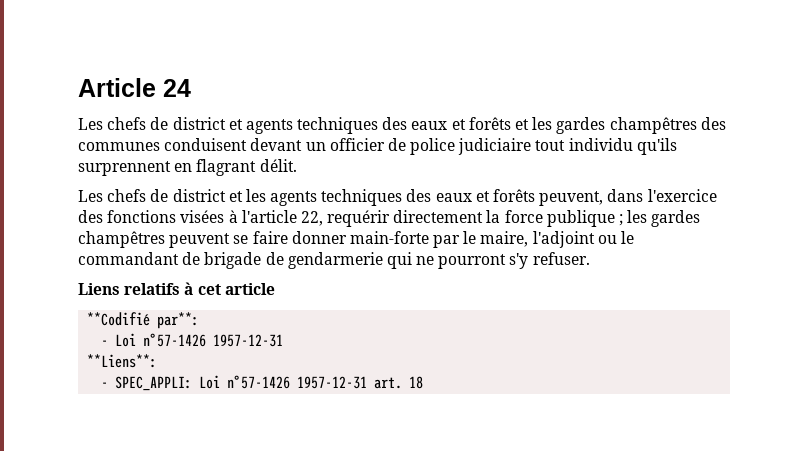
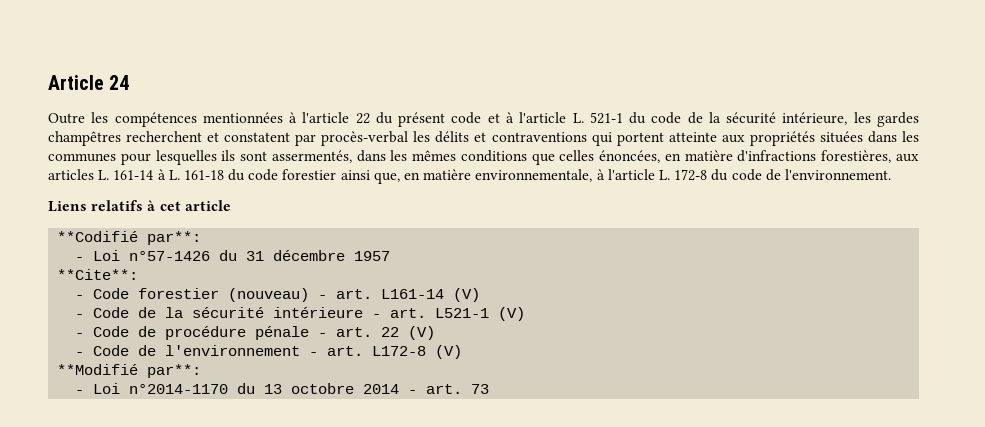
[78,117,726,134] [78,138,677,155] [78,159,297,176] [78,189,717,206] [78,210,701,227] [78,231,635,248] [78,252,590,269] Les chefs de district et agents techniques des eaux et forêts et les gardes champêtres des communes conduisent devant un officier de police judiciaire tout individu qu'ils surprennent en flagrant délit. // Les chefs de district et les agents techniques des eaux et forêts peuvent, dans l'exercice des fonctions visées à l'article 22, requérir directement la force publique ; les gardes champêtres peuvent se faire donner main-forte par le maire, l'adjoint ou le commandant de brigade de gendarmerie qui ne pourront s'y refuser. -> [48,112,919,127] [48,131,919,146] [48,150,919,165] [48,169,891,184] Outre les compétences mentionnées à l'article 22 du présent code et à l'article L. 521-1 du code de la sécurité intérieure, les gardes champêtres recherchent et constatent par procès-verbal les délits et contraventions qui portent atteinte aux propriétés situées dans les communes pour lesquelles ils sont assermentés, dans les mêmes conditions que celles énoncées, en matière d'infractions forestières, aux articles L. 161-14 à L. 161-18 du code forestier ainsi que, en matière environnementale, à l'article L. 172-8 du code de l'environnement.
[213,334,284,347] [87,354,158,368] [101,375,424,391] 1957-12-31 // **Liens**: // - SPEC_APPLI: Loi n°57-1426 1957-12-31 art. 18 -> [219,250,391,261] [57,269,139,280] [75,288,481,302] [75,307,526,321] [75,326,436,340] [75,345,463,359] [57,364,202,378] [75,383,490,394] du 31 décembre 1957 // **Cite**: // - Code forestier (nouveau) - art. L161-14 (V) // - Code de la sécurité intérieure - art. L521-1 (V) // - Code de procédure pénale - art. 22 (V) // - Code de l'environnement - art. L172-8 (V) // **Modifié par**: // - Loi n°2014-1170 du 13 octobre 2014 - art. 73

